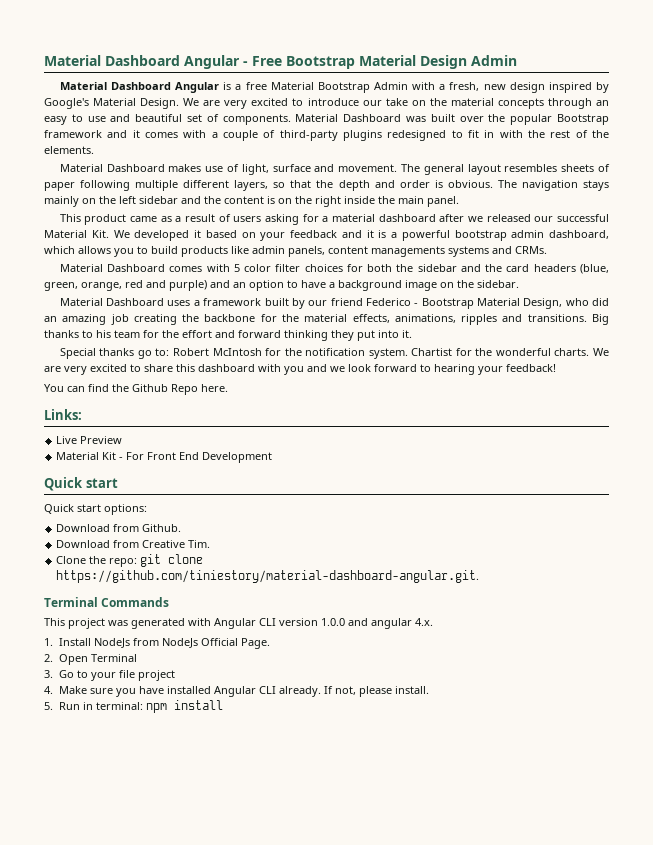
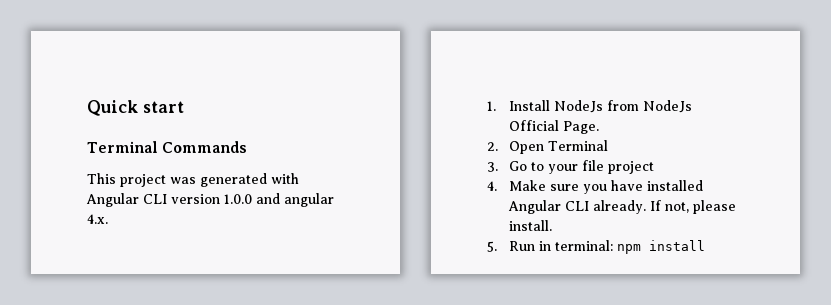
[44,55,517,69] [59,82,609,93] [44,98,609,109] [44,114,610,125] [44,130,609,141] [44,146,94,154] [59,164,610,175] [44,180,609,191] [44,196,459,207] [59,214,609,225] [44,230,609,241] [44,246,547,257] [59,264,610,274] [44,280,519,291] [59,298,609,309] [44,314,609,325] [44,330,412,341] [59,348,610,359] [44,364,556,375] [44,384,228,395] [44,409,82,420] [56,436,123,444] [56,452,273,463] [44,477,118,491] [44,504,147,515] [56,524,182,532] [56,540,211,548] [56,554,204,567] [56,570,480,583] Material Dashboard Angular - Free Bootstrap Material Design Admin // Material Dashboard Angular is a free Material Bootstrap Admin with a fresh, new design inspired by Google's Material Design. We are very excited to introduce our take on the material concepts through an easy to use and beautiful set of components. Material Dashboard was built over the popular Bootstrap framework and it comes with a couple of third-party plugins redesigned to fit in with the rest of the elements. // Material Dashboard makes use of light, surface and movement. The general layout resembles sheets of paper following multiple different layers, so that the depth and order is obvious. The navigation stays mainly on the left sidebar and the content is on the right inside the main panel. // This product came as a result of users asking for a material dashboard after we released our successful Material Kit. We developed it based on your feedback and it is a powerful bootstrap admin dashboard, which allows you to build products like admin panels, content managements systems and CRMs. // Material Dashboard comes with 5 color filter choices for both the sidebar and the card headers (blue, green, orange, red and purple) and an option to have a background image on the sidebar. // Material Dashboard uses a framework built by our friend Federico - Bootstrap Material Design, who did an amazing job creating the backbone for the material effects, animations, ripples and transitions. Big thanks to his team for the effort and forward thinking they put into it. // Special thanks go to: Robert McIntosh for the notification system. Chartist for the wonderful charts. We are very excited to share this dashboard with you and we look forward to hearing your feedback! // You can find the Github Repo here. // Links: // Live Preview // Material Kit - For Front End Development // Quick start // Quick start options: // Download from Github. // Download from Creative Tim. // Clone the repo: git clone https://github.com/tiniestory/material-dashboard-angular.git. -> [87,100,184,116] Quick start

